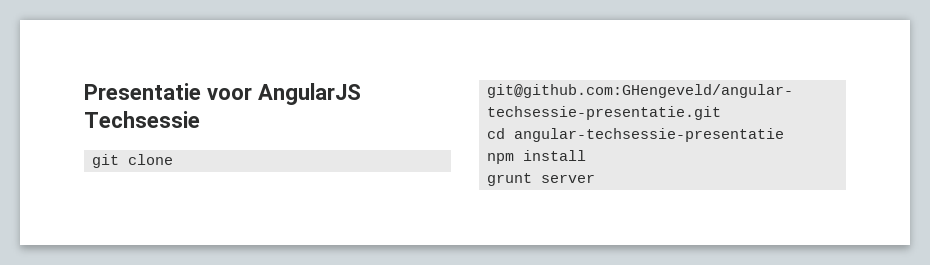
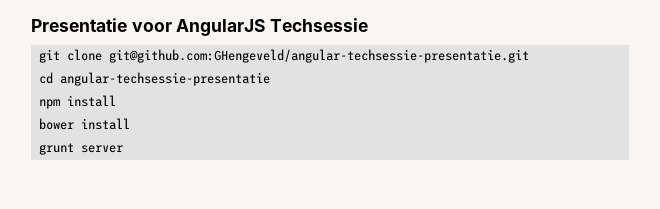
(587, 155) none -> [38,118,130,130] // bower install

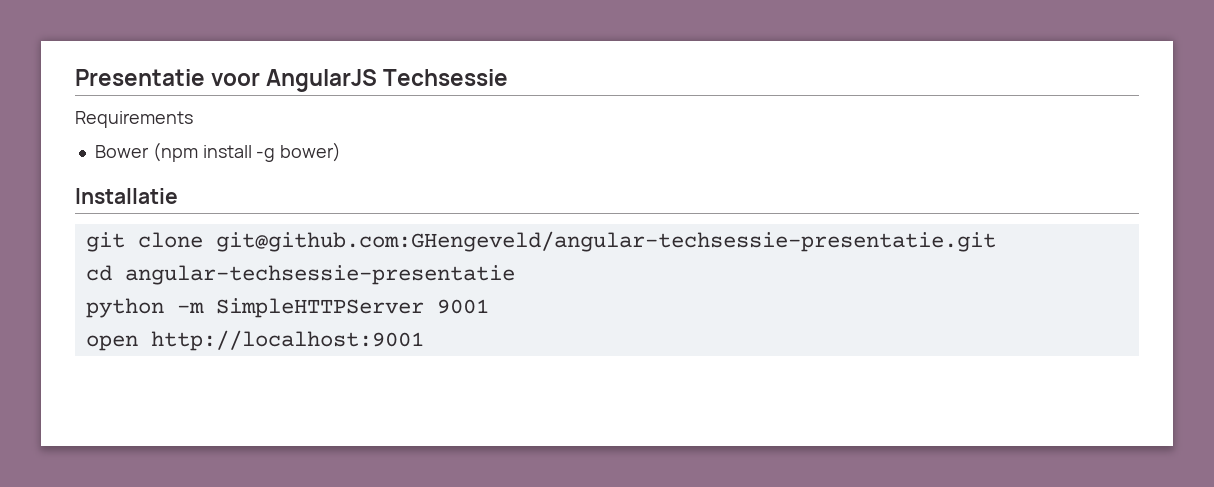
(369, 25) none -> [75,111,193,128] [94,142,342,162] [75,188,178,204] // Requirements // Bower (npm install -g bower) // Installatie
[38,95,116,109] [38,118,130,130] [38,143,123,155] npm install // bower install // grunt server -> [85,298,489,318] [85,330,424,351] python -m SimpleHTTPServer 9001 // open http://localhost:9001

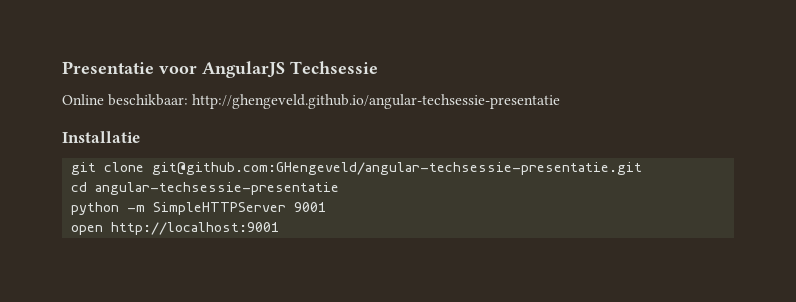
[75,111,193,128] [94,142,342,162] Requirements // Bower (npm install -g bower) -> [62,94,561,109] Online beschikbaar: http://ghengeveld.github.io/angular-techsessie-presentatie

